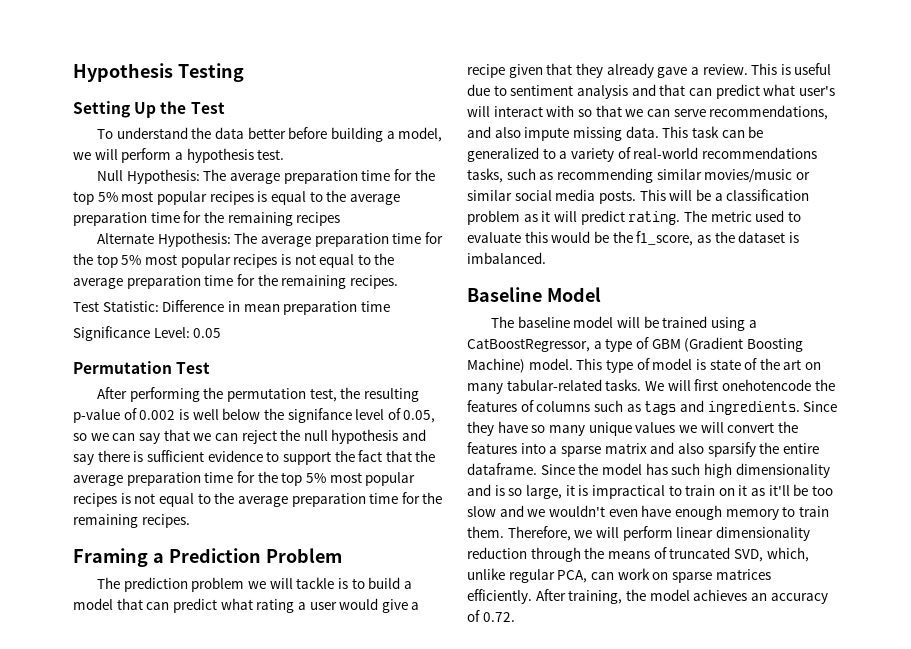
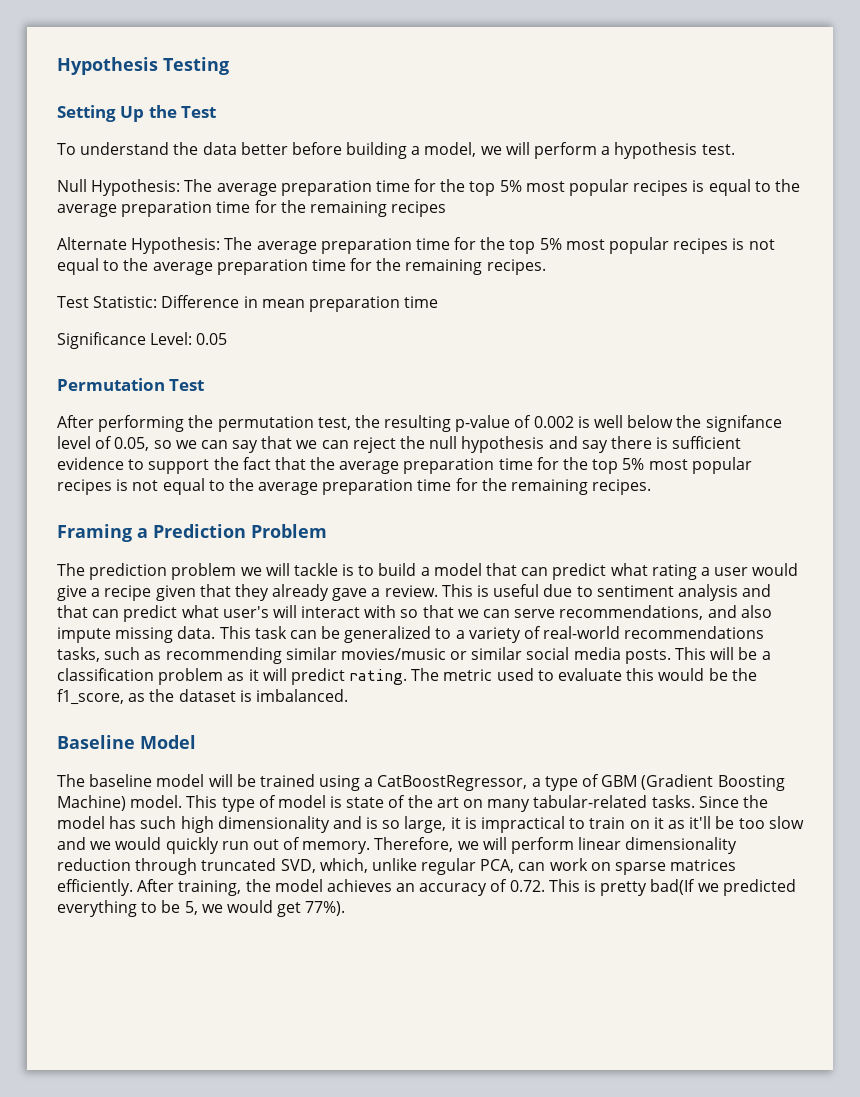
[644,379,835,391] [467,400,838,415] [467,421,798,436] [467,442,819,457] [467,463,537,475] We will first onehotencode the features of columns such as tags and ingredients. Since they have so many unique values we will convert the features into a sparse matrix and also sparsify the entire dataframe. -> (695, 801) none
[548,505,829,520] [467,526,504,538] wouldn't even have enough memory to train them. -> [115,837,371,854] would quickly run out of memory.
[584,547,667,559] the means of -> (198, 866) none
(515, 617) none -> [548,879,796,896] [57,900,346,917] This is pretty bad(If we predicted everything to be 5, we would get 77%).

